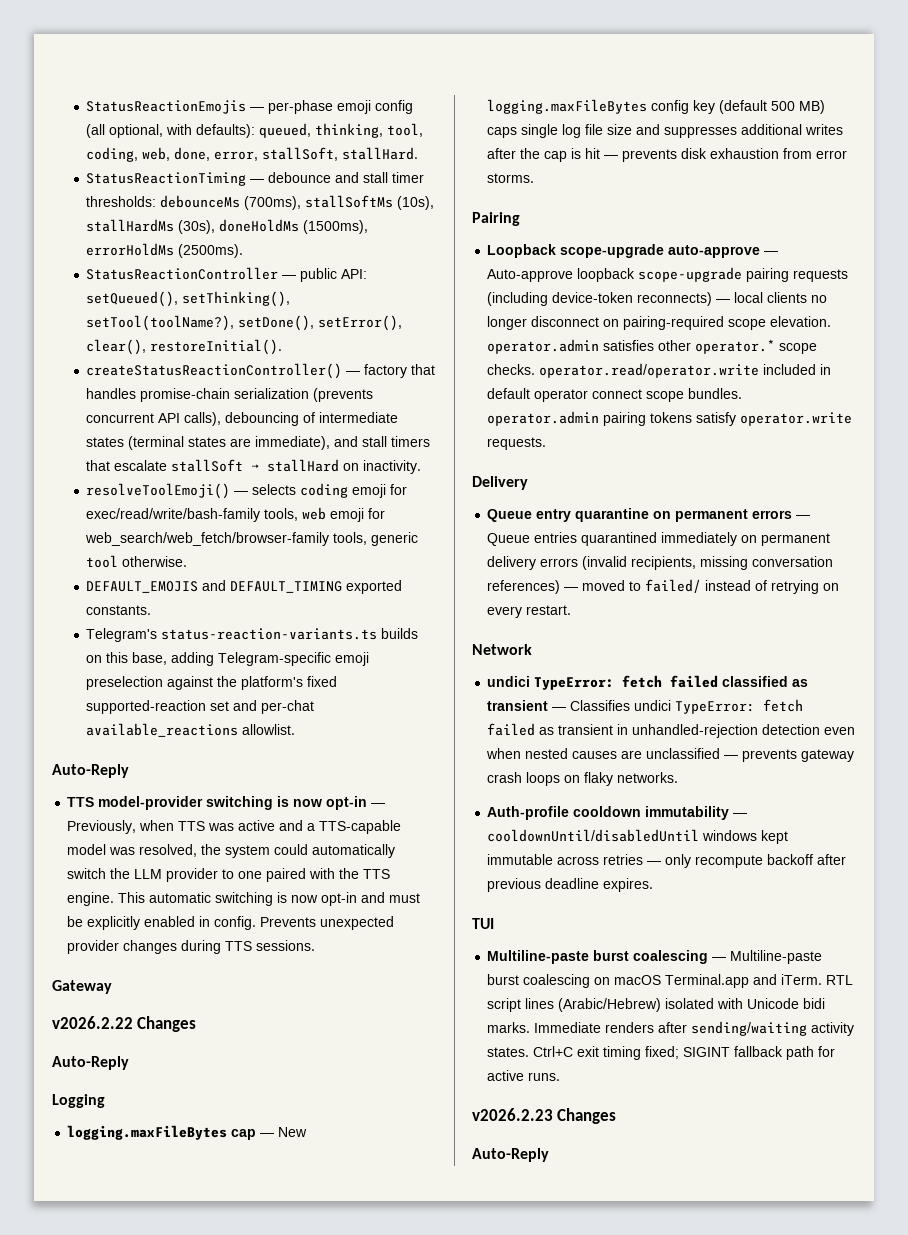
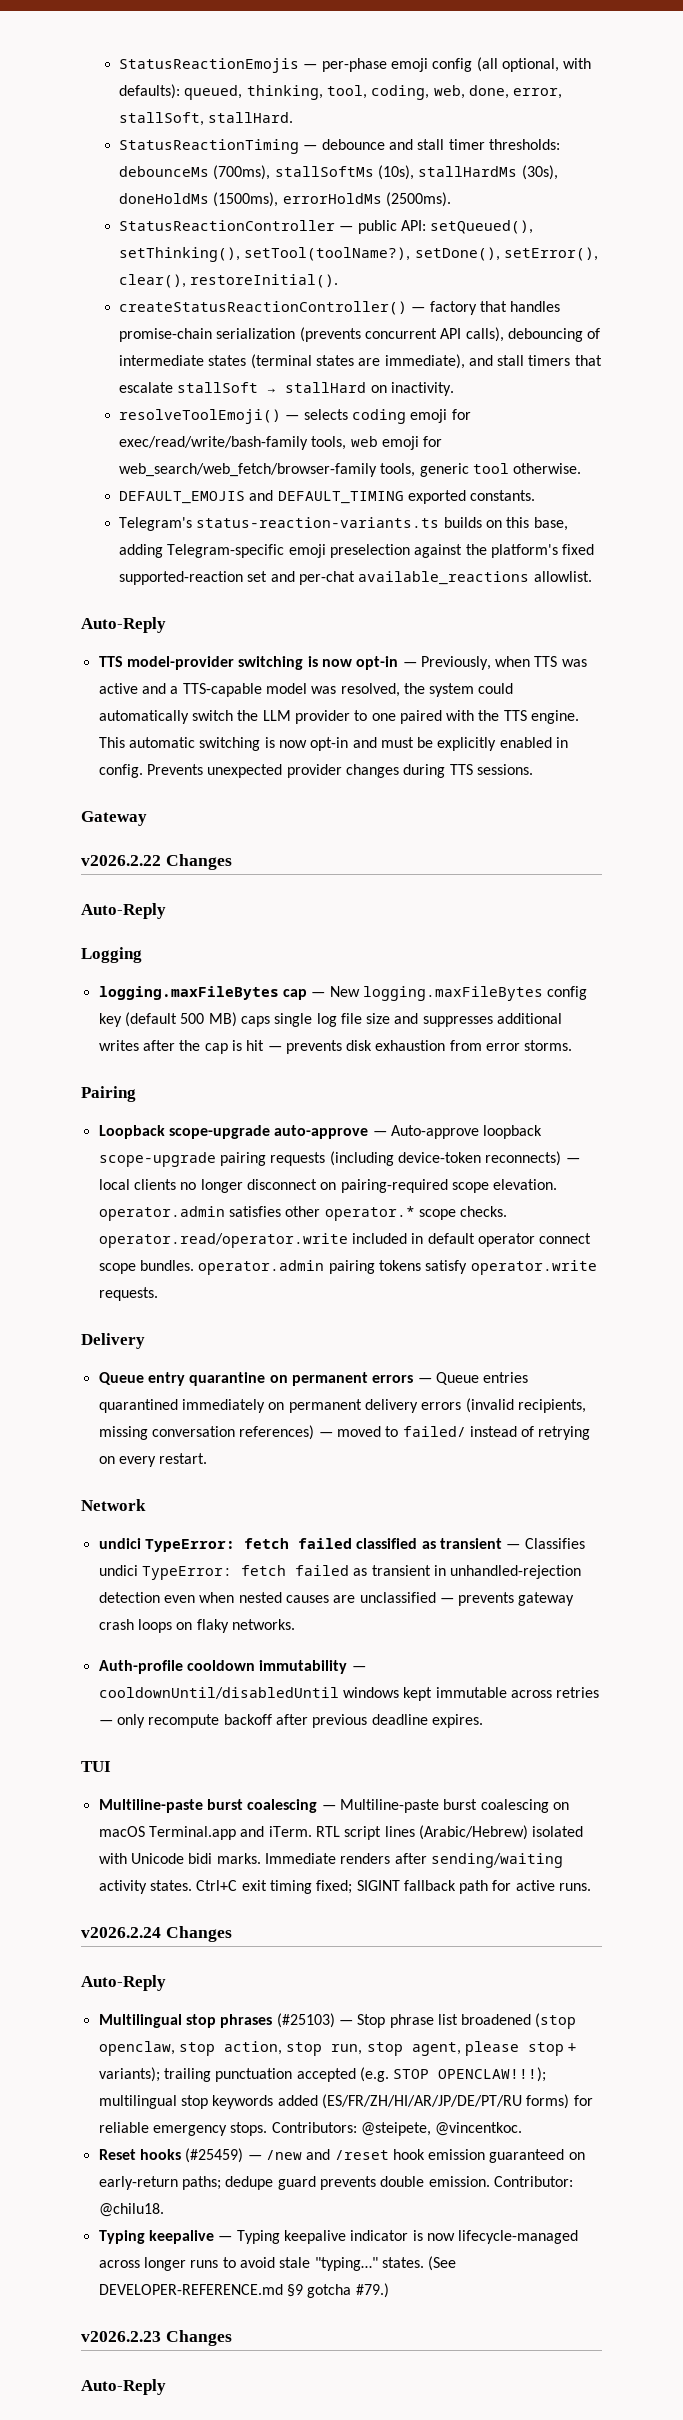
(561, 1076) none -> [81,1926,232,1942] [81,1975,166,1991] [98,2013,577,2029] [98,2041,577,2056] [98,2067,547,2082] [98,2094,593,2109] [98,2122,523,2136] [98,2148,585,2163] [98,2176,573,2190] [98,2203,164,2217] [98,2230,579,2244] [98,2256,457,2271] [98,2283,389,2298] // v2026.2.24 Changes // Auto-Reply // Multilingual stop phrases (#25103) — Stop phrase list broadened (stop openclaw, stop action, stop run, stop agent, please stop + variants); trailing punctuation accepted (e.g. STOP OPENCLAW!!!); multilingual stop keywords added (ES/FR/ZH/HI/AR/JP/DE/PT/RU forms) for reliable emergency stops. Contributors: @steipete, @vincentkoc. // Reset hooks (#25459) — /new and /reset hook emission guaranteed on early-return paths; dedupe guard prevents double emission. Contributor: @chilu18. // Typing keepalive — Typing keepalive indicator is now lifecycle-managed across longer runs to avoid stale "typing…" states. (See DEVELOPER-REFERENCE.md §9 gotcha #79.)

